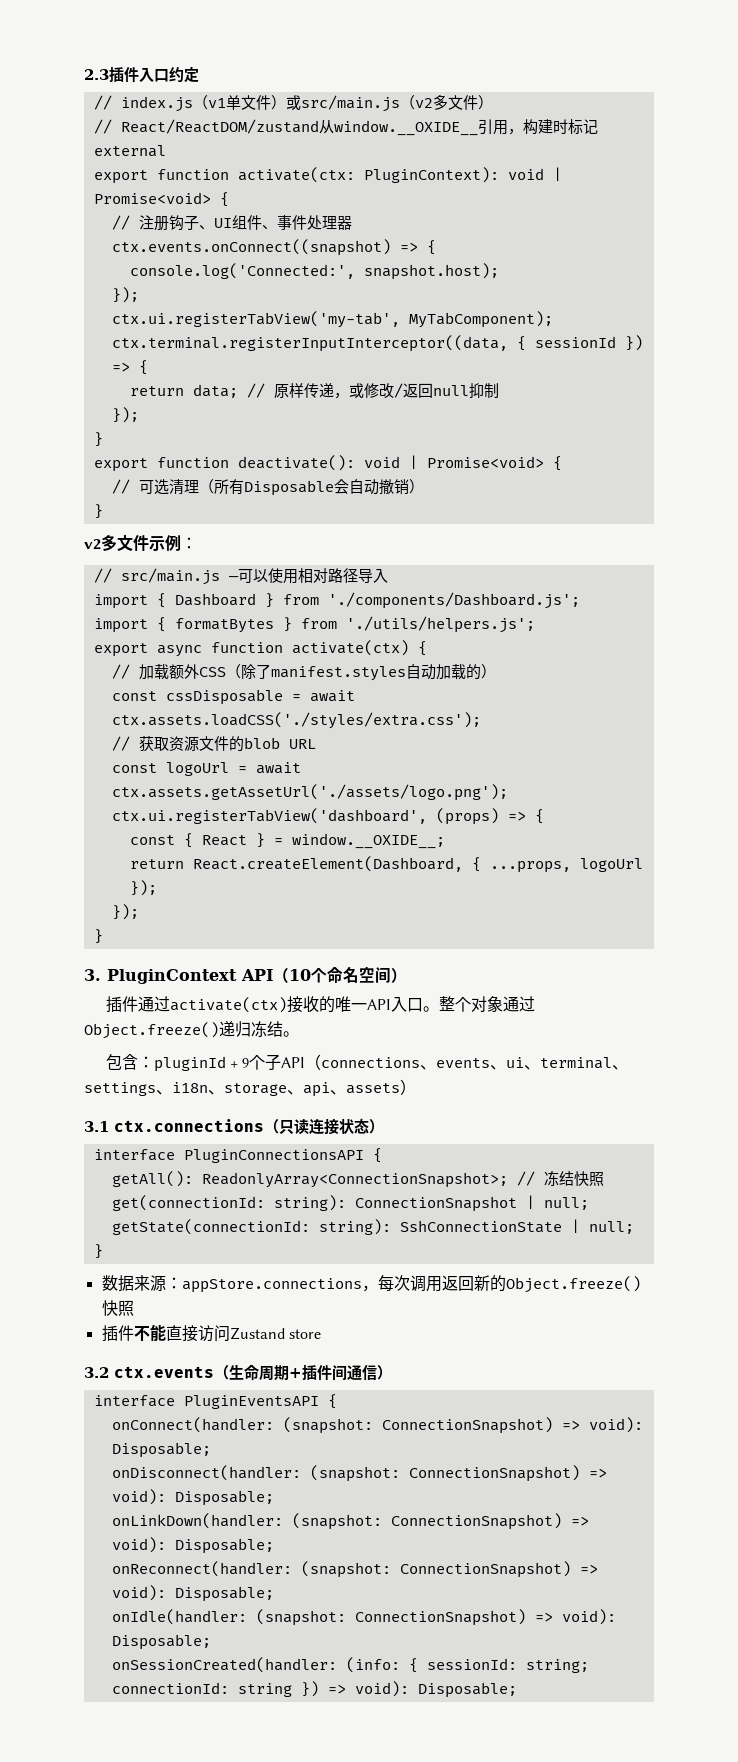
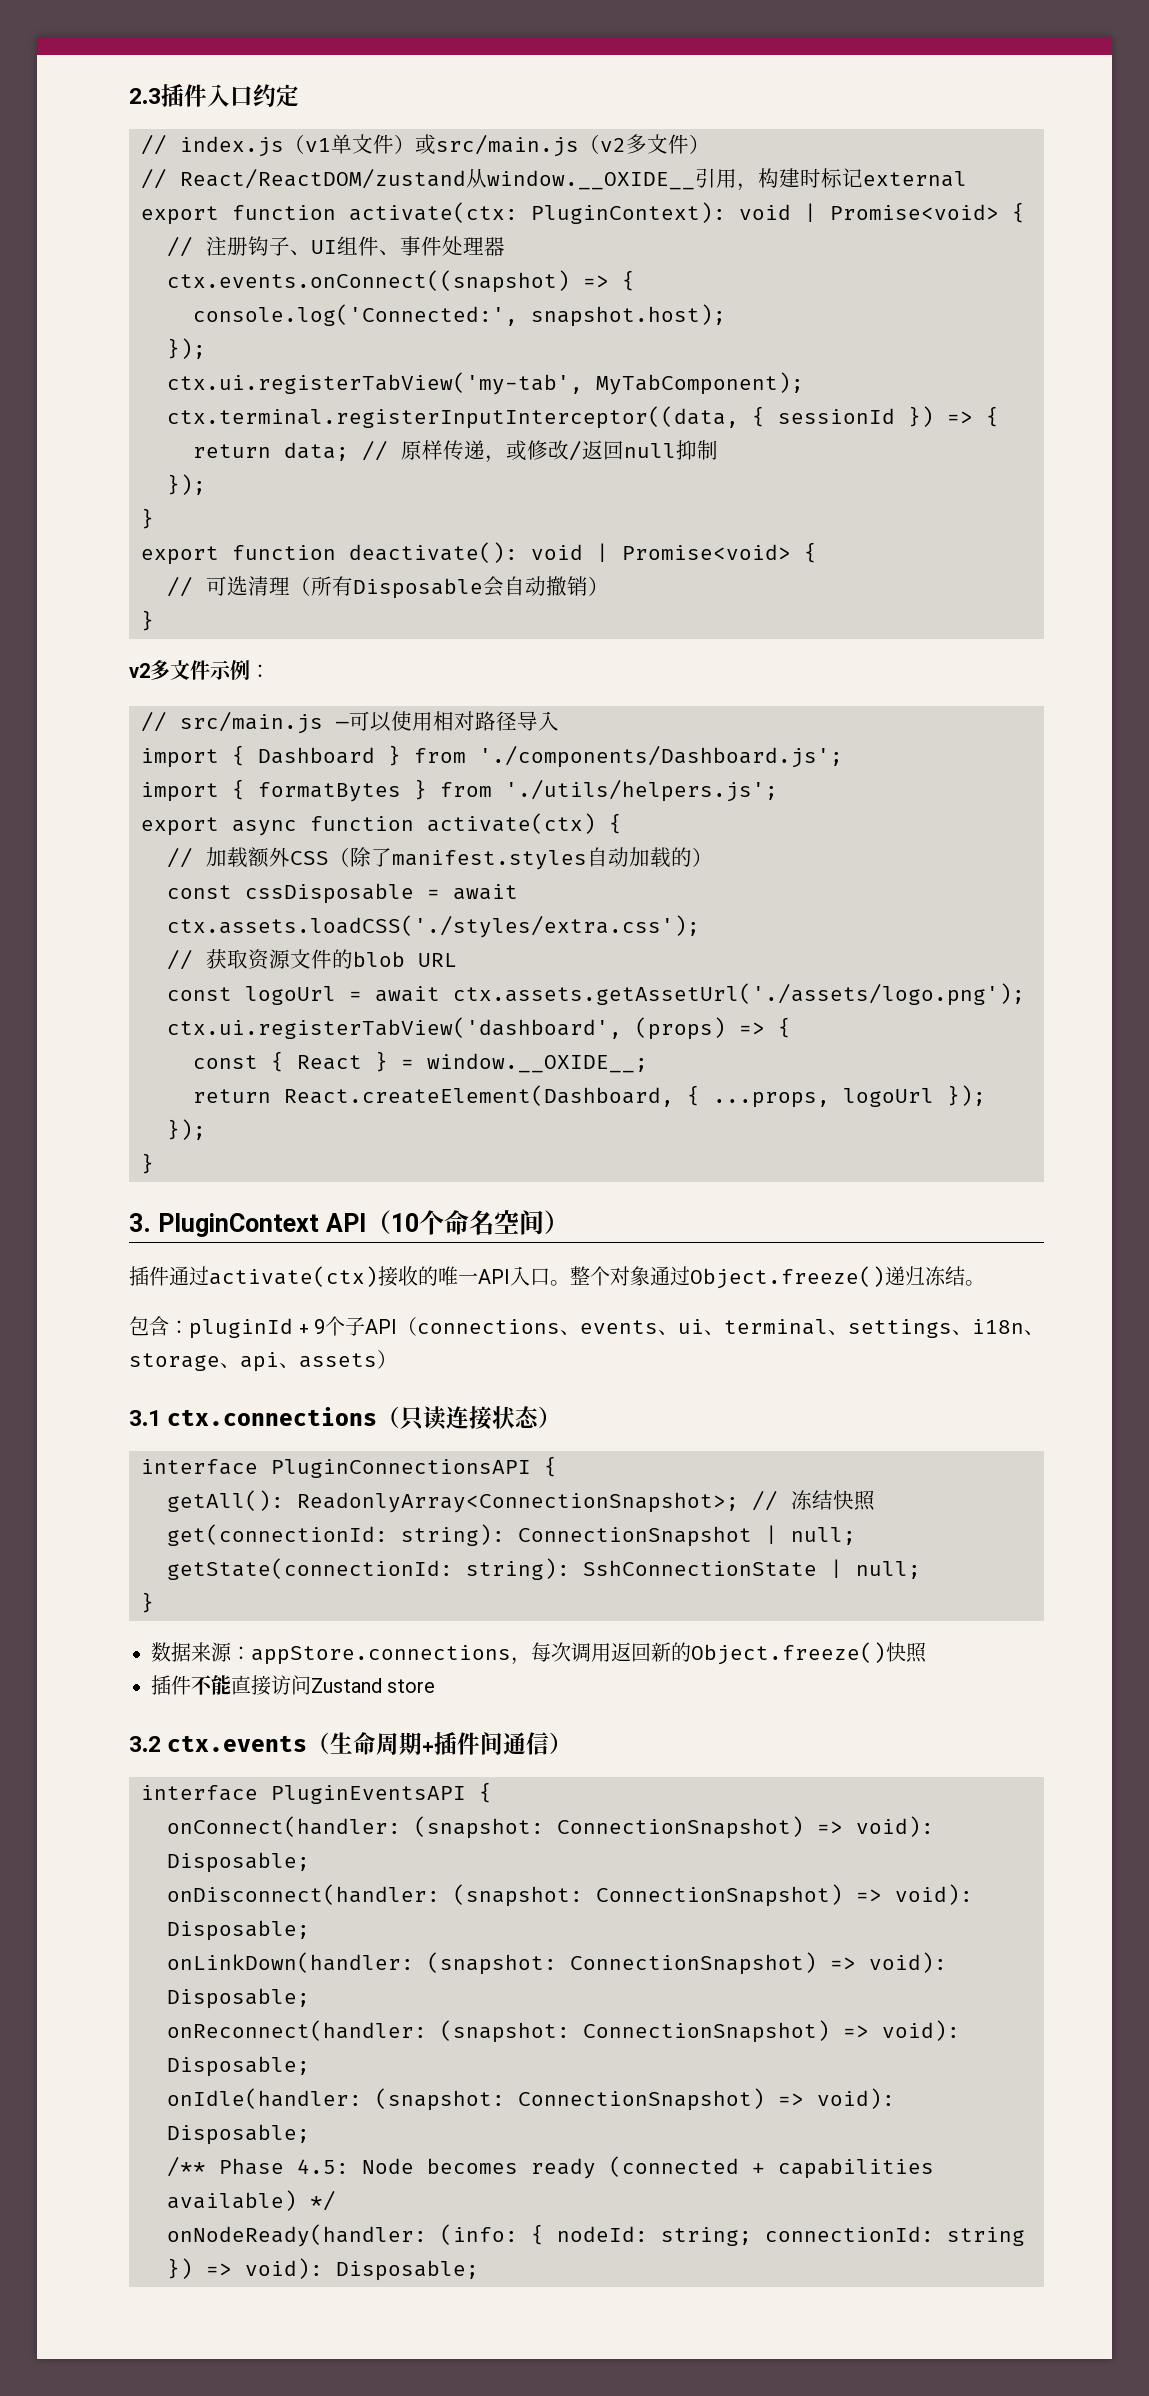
[111,1657,337,1673] onSessionCreated(handler: -> [167,2156,934,2179] [167,2190,336,2211] [167,2224,427,2247] /** Phase 4.5: Node becomes ready (connected + capabilities available) */ // onNodeReady(handler:
[426,1658,517,1670] sessionId: -> [557,2226,648,2242] nodeId:

